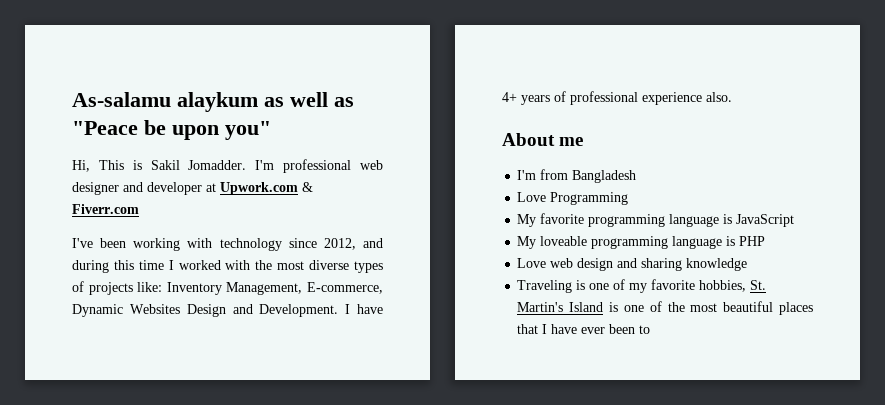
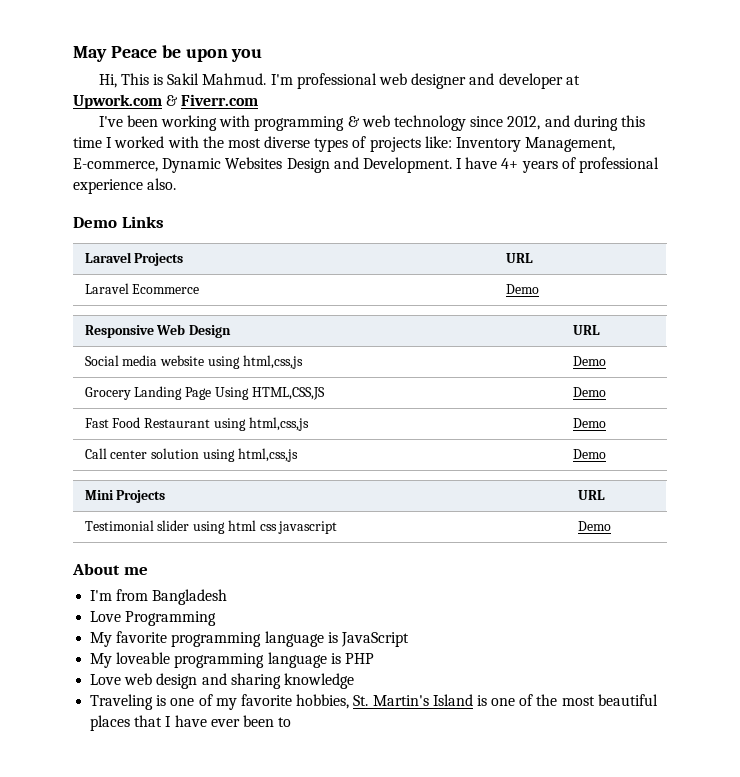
[72,92,354,112] [72,121,138,135] As-salamu alaykum as well as "Peace -> [73,46,157,62] May Peace
[225,121,271,140] you" -> [231,49,263,62] you
[188,160,247,170] Jomadder. -> [202,73,267,85] Mahmud.
(213, 243) none -> [254,115,390,131] programming & web
(732, 97) none -> [73,216,164,228] [84,252,184,266] [505,253,533,263] [84,283,200,294] [505,284,539,294] [84,324,232,338] [572,325,600,335] [84,355,303,369] [572,356,606,366] [84,386,325,400] [572,387,606,397] [84,417,309,431] [572,418,606,428] [84,448,298,462] [572,449,606,459] [84,490,166,503] [577,490,605,500] [84,520,338,534] [577,521,611,531] // Demo Links // Laravel Projects | URL // Laravel Ecommerce | Demo // Responsive Web Design | URL // Social media website using html,css,js | Demo // Grocery Landing Page Using HTML,CSS,JS | Demo // Fast Food Restaurant using html,css,js | Demo // Call center solution using html,css,js | Demo // Mini Projects | URL // Testimonial slider using html css javascript | Demo

